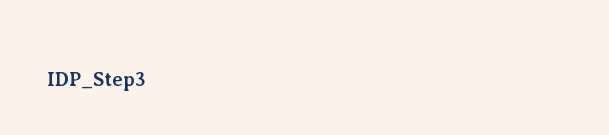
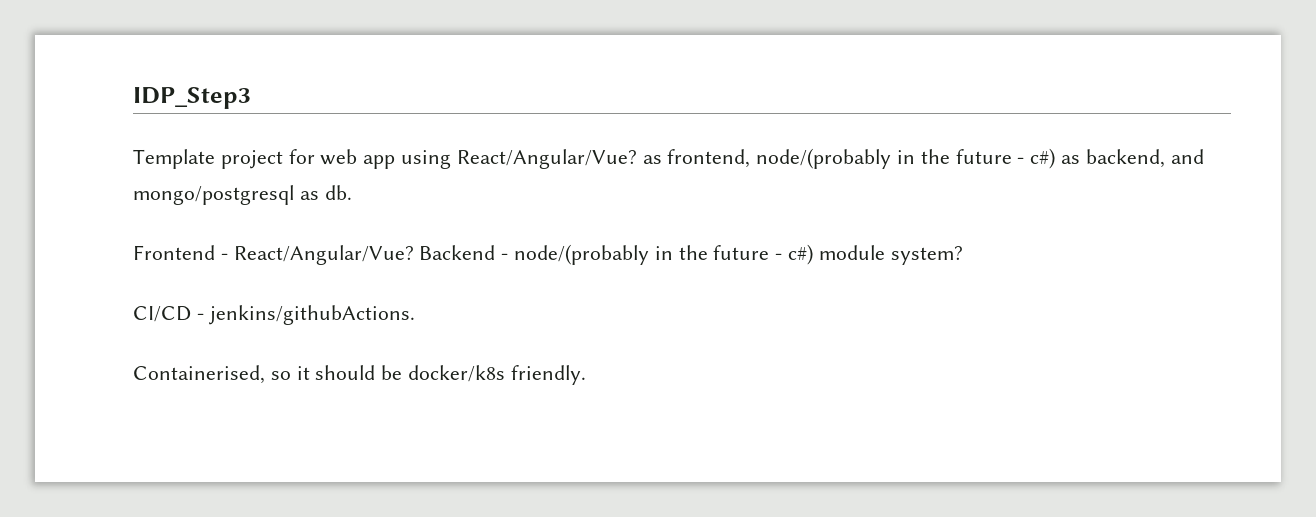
(146, 81) none -> [133,148,1204,169] [133,185,352,205] [133,244,963,265] [133,305,415,325] [133,365,586,385] // Template project for web app using React/Angular/Vue? as frontend, node/(probably in the future - c#) as backend, and mongo/postgresql as db. // Frontend - React/Angular/Vue? Backend - node/(probably in the future - c#) module system? // CI/CD - jenkins/githubActions. // Containerised, so it should be docker/k8s friendly.

